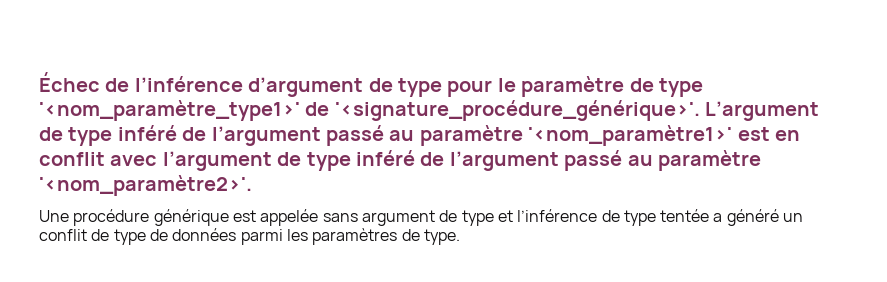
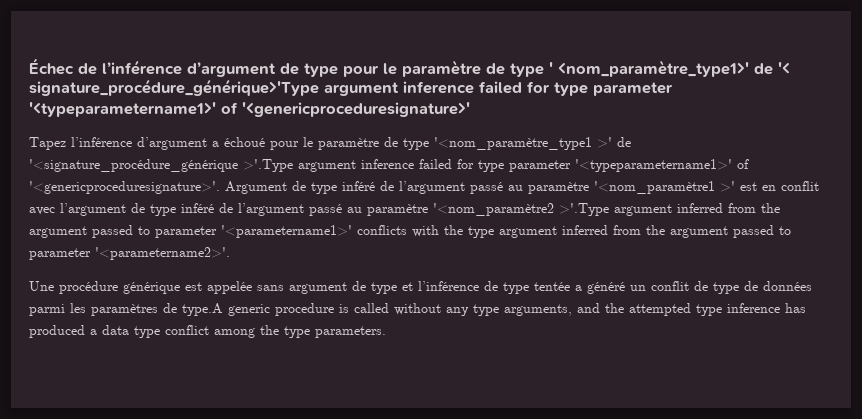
[39,100,820,121] [39,125,733,146] '<nom_paramètre_type1>' de '<signature_procédure_générique>'. L’argument de type inféré de l’argument passé au paramètre '<nom_paramètre1>' -> [549,60,790,77] [29,79,673,96] [29,102,470,117] [29,137,631,150] [29,159,749,172] [29,181,735,194] ' <nom_paramètre_type1>' de '< signature_procédure_générique>'Type argument inference failed for type parameter '<typeparametername1>' of '<genericproceduresignature>' // Tapez l’inférence d’argument a échoué pour le paramètre de type '<nom_paramètre_type1 >' de '<signature_procédure_générique >'.Type argument inference failed for type parameter '<typeparametername1>' of '<genericproceduresignature>'. Argument de type inféré de l’argument passé au paramètre '<nom_paramètre1 >'
[39,175,252,196] '<nom_paramètre2>'. -> [433,203,780,216] [29,225,791,238] [29,247,230,260] '<nom_paramètre2 >'.Type argument inferred from the argument passed to parameter '<parametername1>' conflicts with the type argument inferred from the argument passed to parameter '<parametername2>'.
[423,229,460,245] type. -> [182,303,806,316] [29,325,386,338] type.A generic procedure is called without any type arguments, and the attempted type inference has produced a data type conflict among the type parameters.

